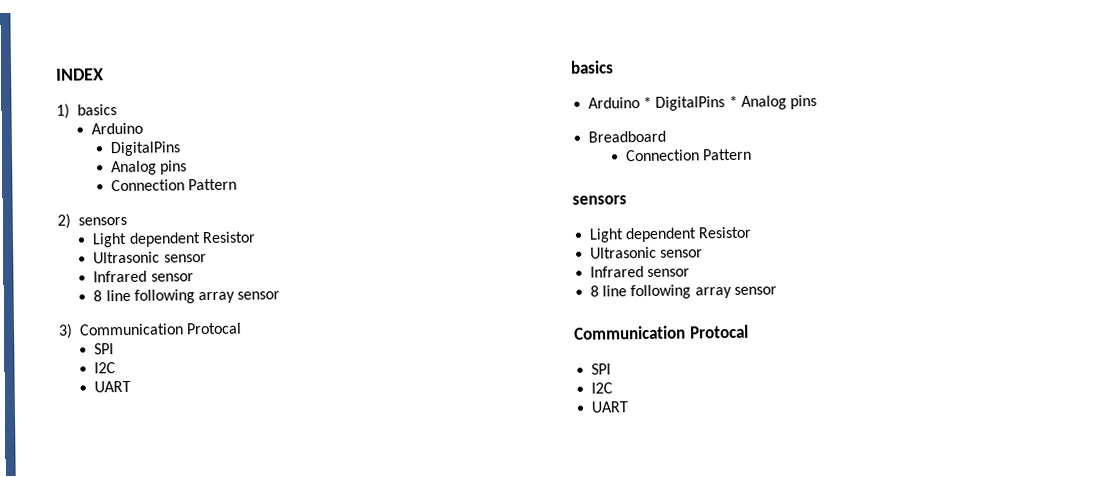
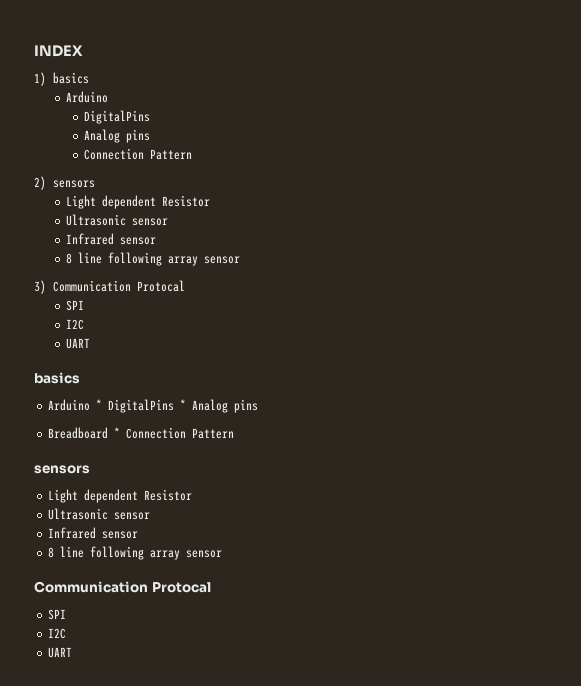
(667, 136) // -> [114,427,121,438] *

